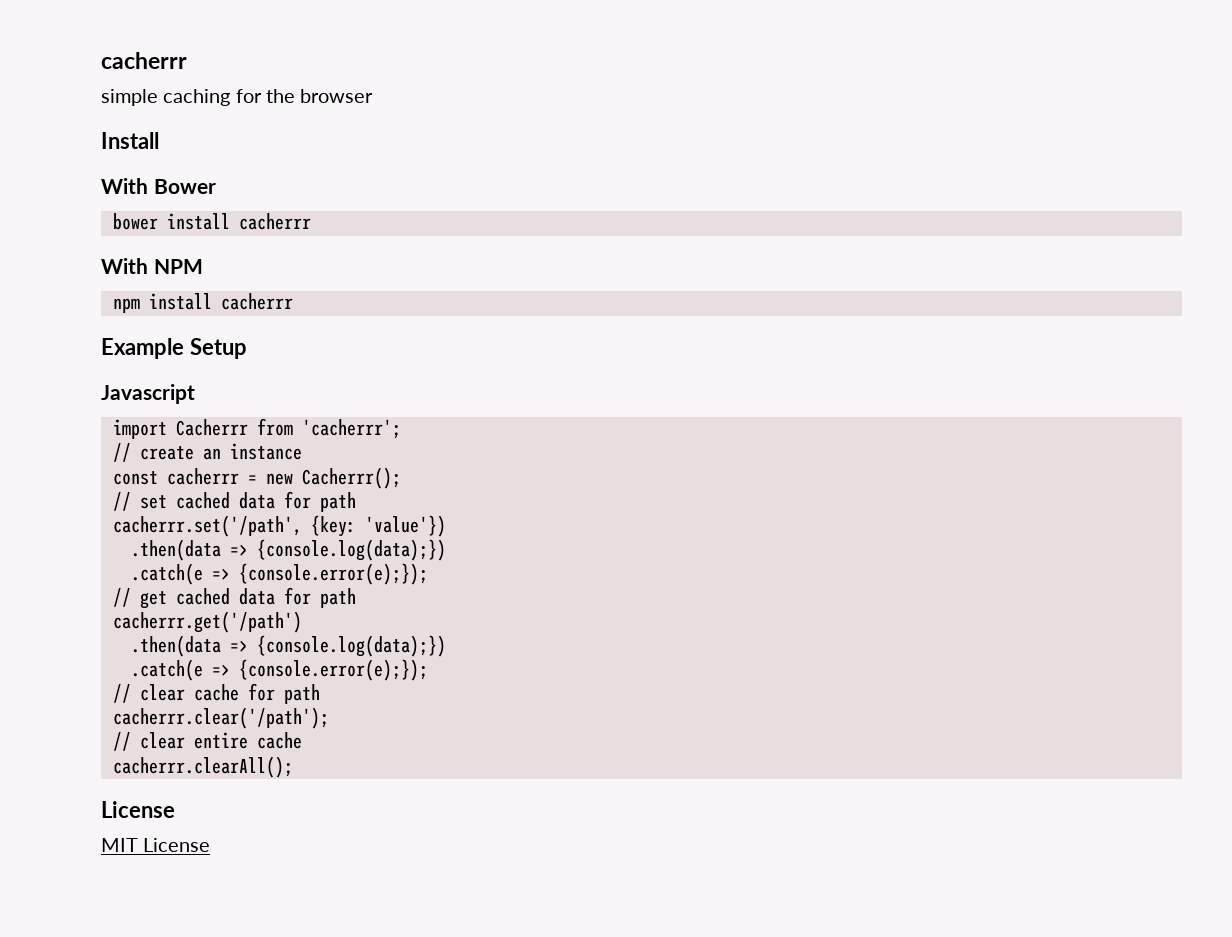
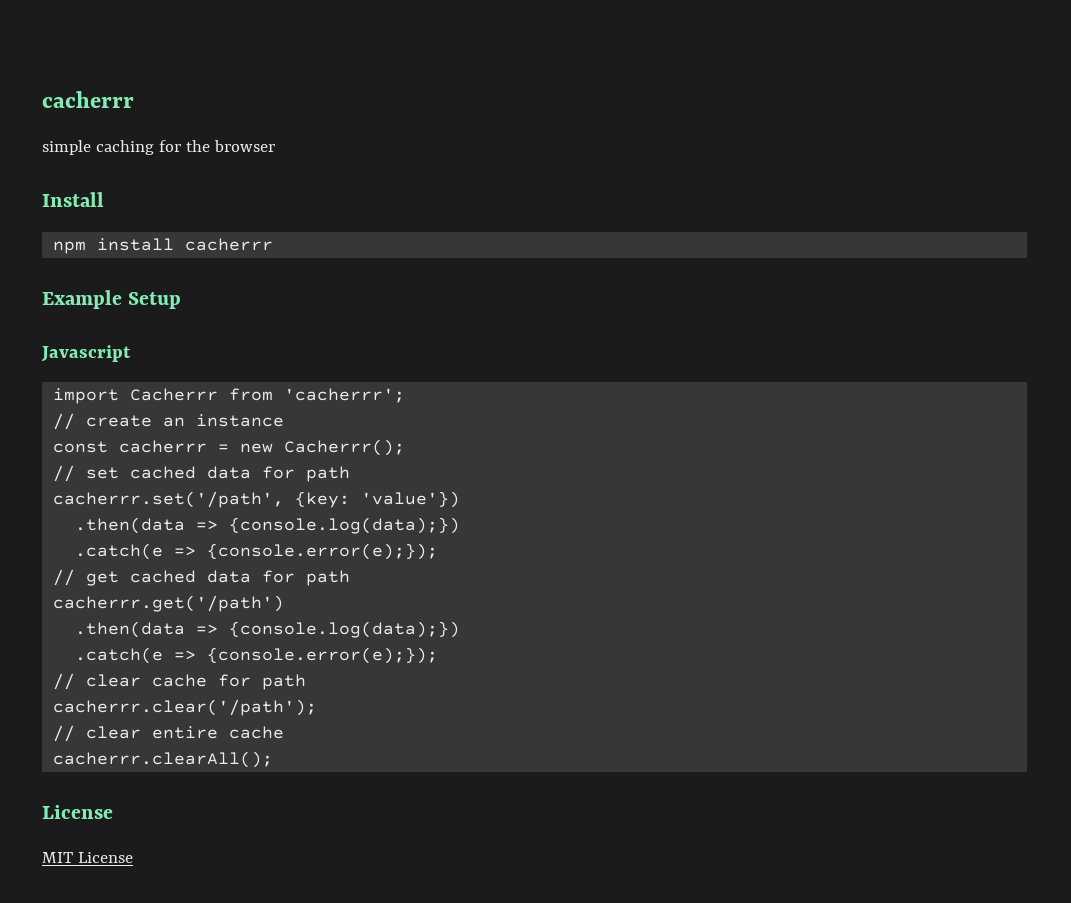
[101,178,216,194] [112,213,311,230] [101,258,203,274] // With Bower // bower install cacherrr // With NPM -> (104, 199) none

